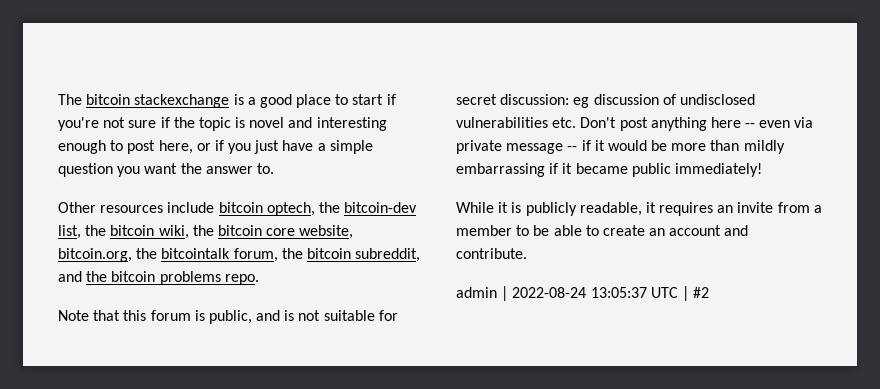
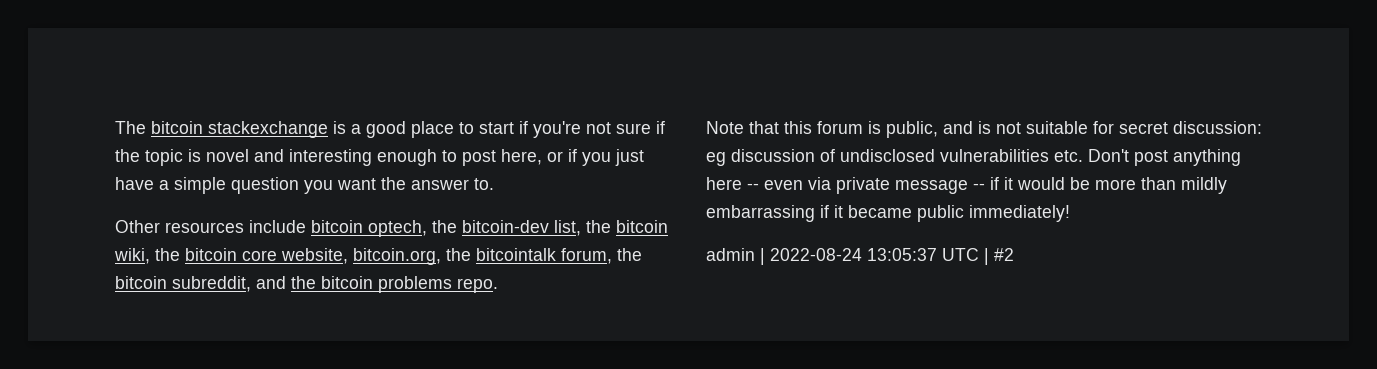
[456,202,822,216] [456,225,749,236] [456,248,527,259] // While it is publicly readable, it requires an invite from a member to be able to create an account and contribute. -> (1070, 213) none

